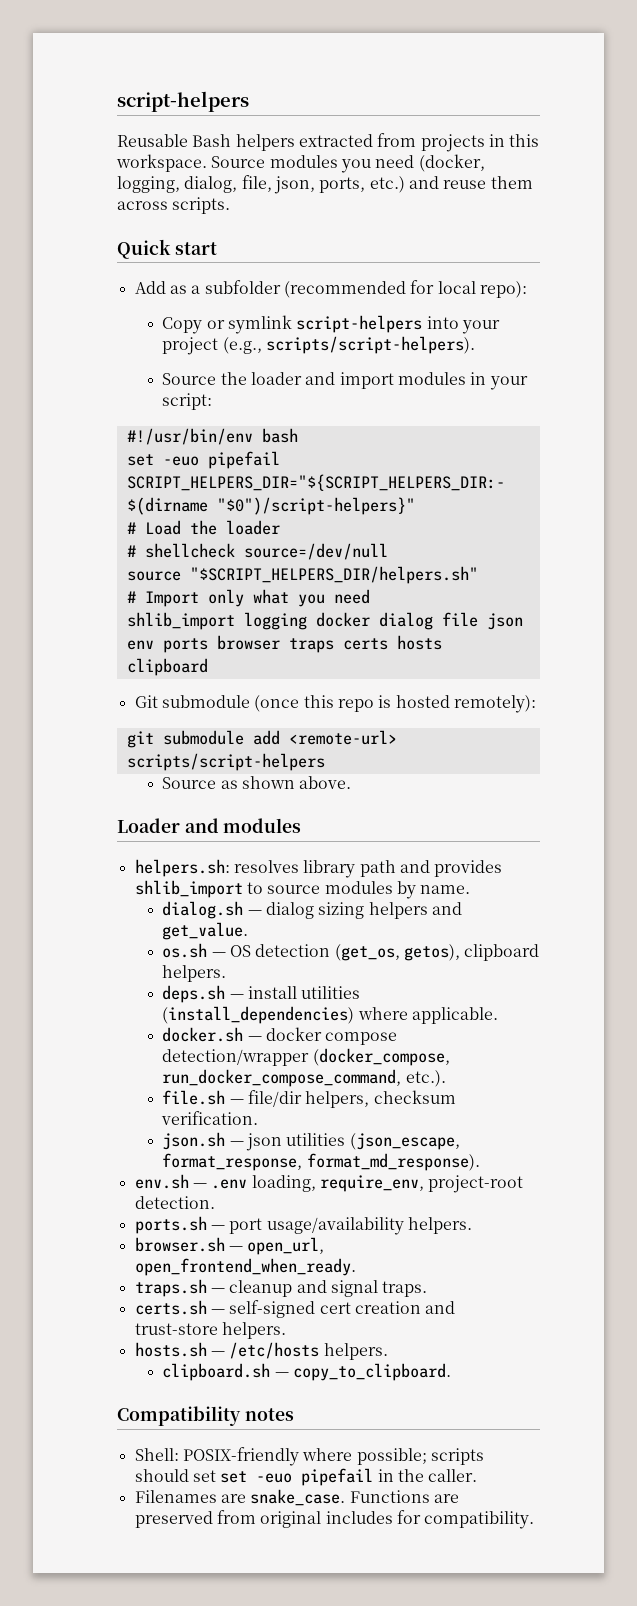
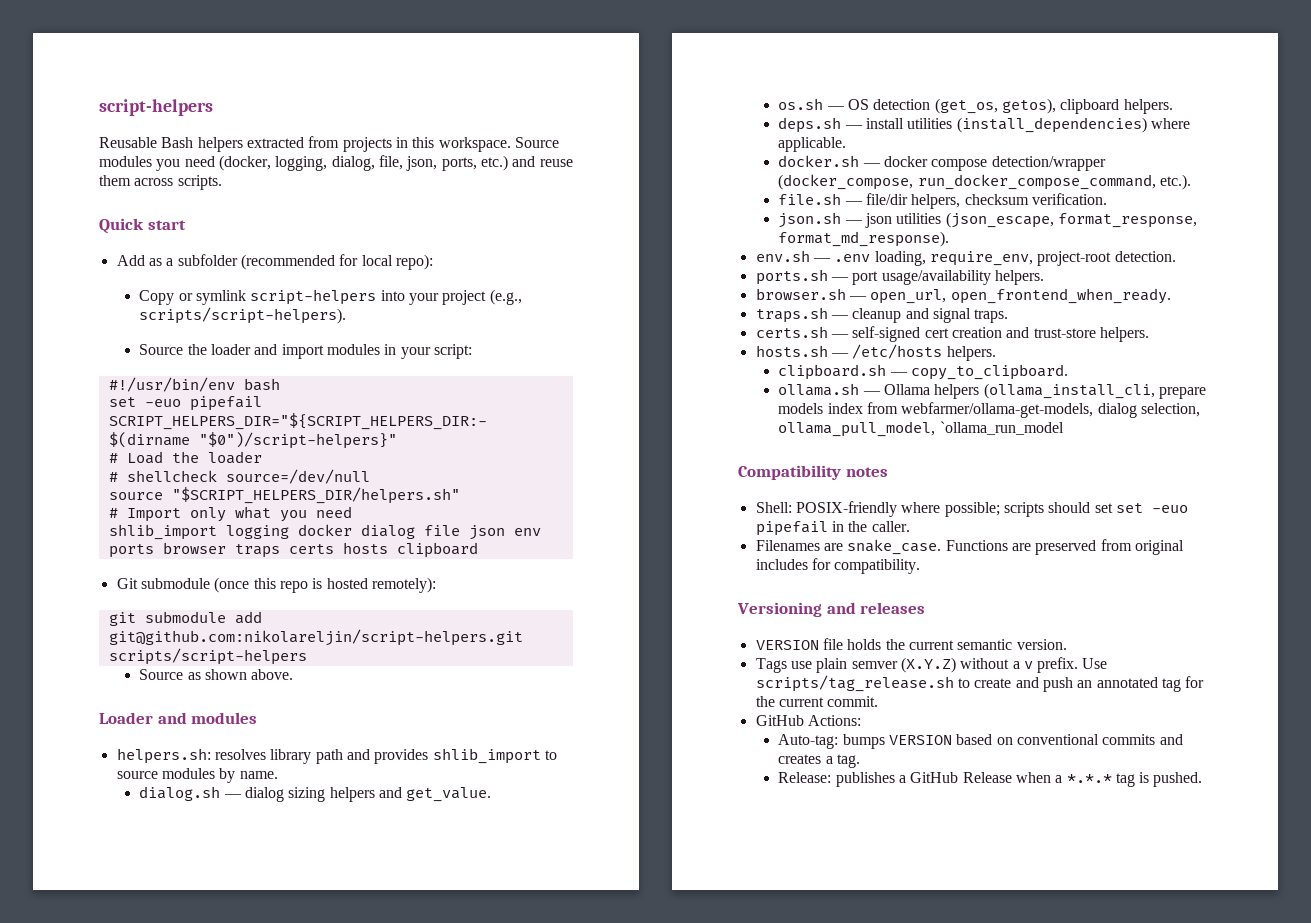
[288,730,397,745] <remote-url> -> [108,629,523,646] git@github.com:nikolareljin/script-helpers.git
(451, 1372) none -> [778,383,1206,399] [778,402,1200,418] [778,421,1064,437] // ollama.sh — Ollama helpers (ollama_install_cli, prepare models index from webfarmer/ollama-get-models, dialog selection, ollama_pull_model, `ollama_run_model
(535, 1520) none -> [737,602,926,617] [755,638,1067,650] [755,657,1108,673] [755,675,1205,692] [755,696,879,707] [755,715,861,726] [778,734,1183,749] [778,754,860,768] [778,772,1203,787] // Versioning and releases // VERSION file holds the current semantic version. // Tags use plain semver (X.Y.Z) without a v prefix. Use scripts/tag_release.sh to create and push an annotated tag for the current commit. // GitHub Actions: // Auto-tag: bumps VERSION based on conventional commits and creates a tag. // Release: publishes a GitHub Release when a *.*.* tag is pushed.

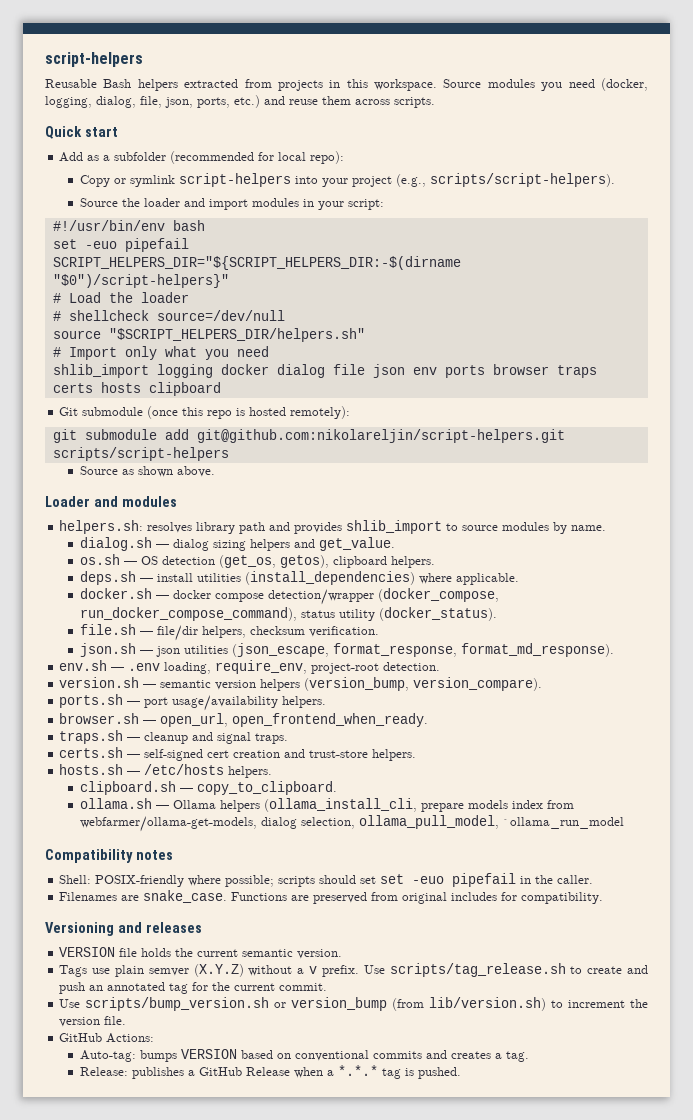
[917,174,1191,190] run_docker_compose_command, etc.). -> [79,607,497,621] run_docker_compose_command), status utility (docker_status).
(1176, 256) none -> [59,677,543,691] // version.sh — semantic version helpers (version_bump, version_compare).
(879, 701) none -> [59,997,648,1011] [59,1016,127,1027] // Use scripts/bump_version.sh or version_bump (from lib/version.sh) to increment the version file.

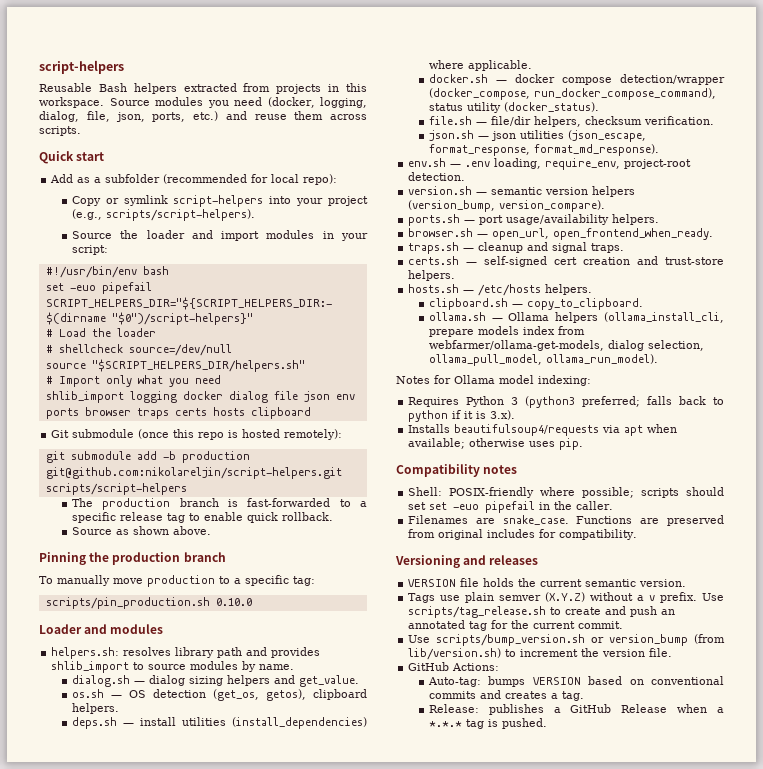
(189, 434) none -> [162,451,250,463] -b production
[79,466,215,477] Source as shown above. -> [71,498,368,510] [71,512,333,523] [71,526,211,535] [39,552,226,565] [39,575,315,587] [45,597,252,609] The production branch is fast-forwarded to a specific release tag to enable quick rollback. // Source as shown above. // Pinning the production branch // To manually move production to a specific tag: // scripts/pin_production.sh 0.10.0
[502,817,624,829] `ollama_run_model -> [545,354,658,364] [396,375,591,386] [408,396,724,408] [408,410,516,422] [408,424,678,436] [408,438,584,450] ollama_run_model). // Notes for Ollama model indexing: // Requires Python 3 (python3 preferred; falls back to python if it is 3.x). // Installs beautifulsoup4/requests via apt when available; otherwise uses pip.

